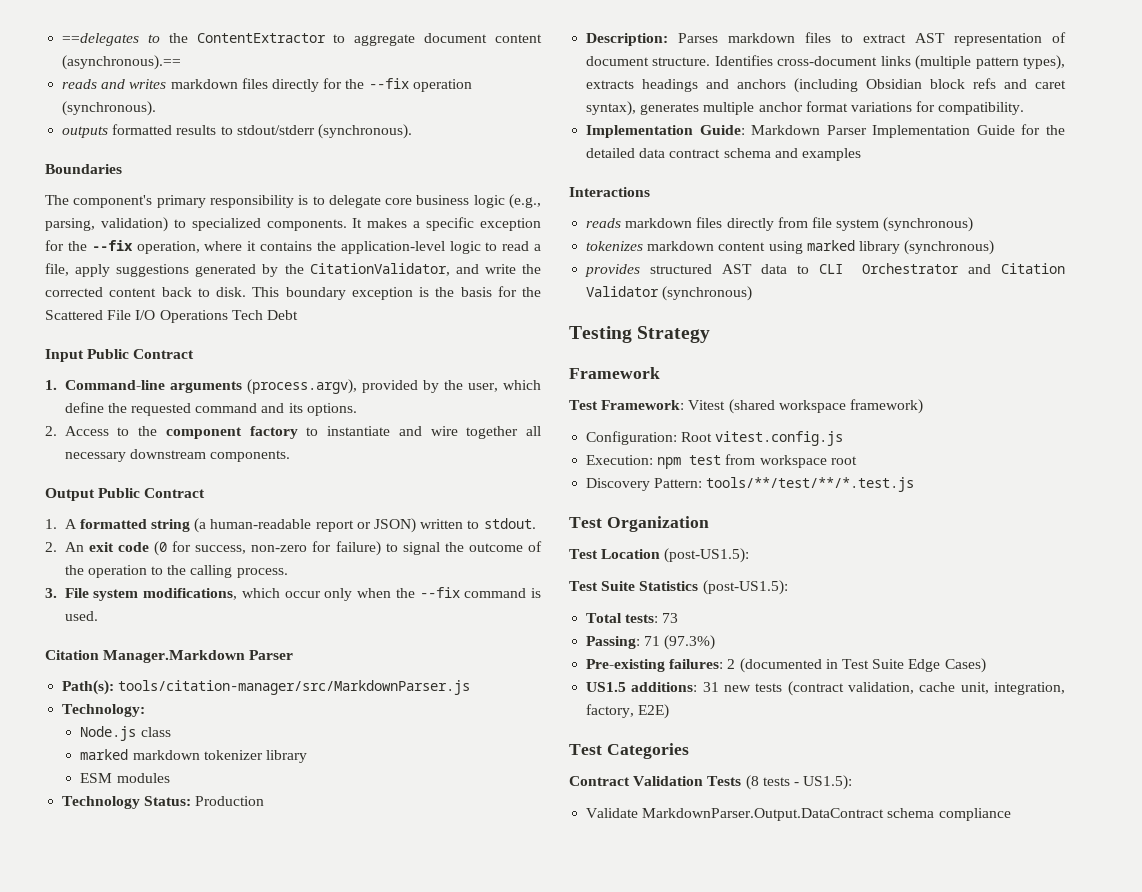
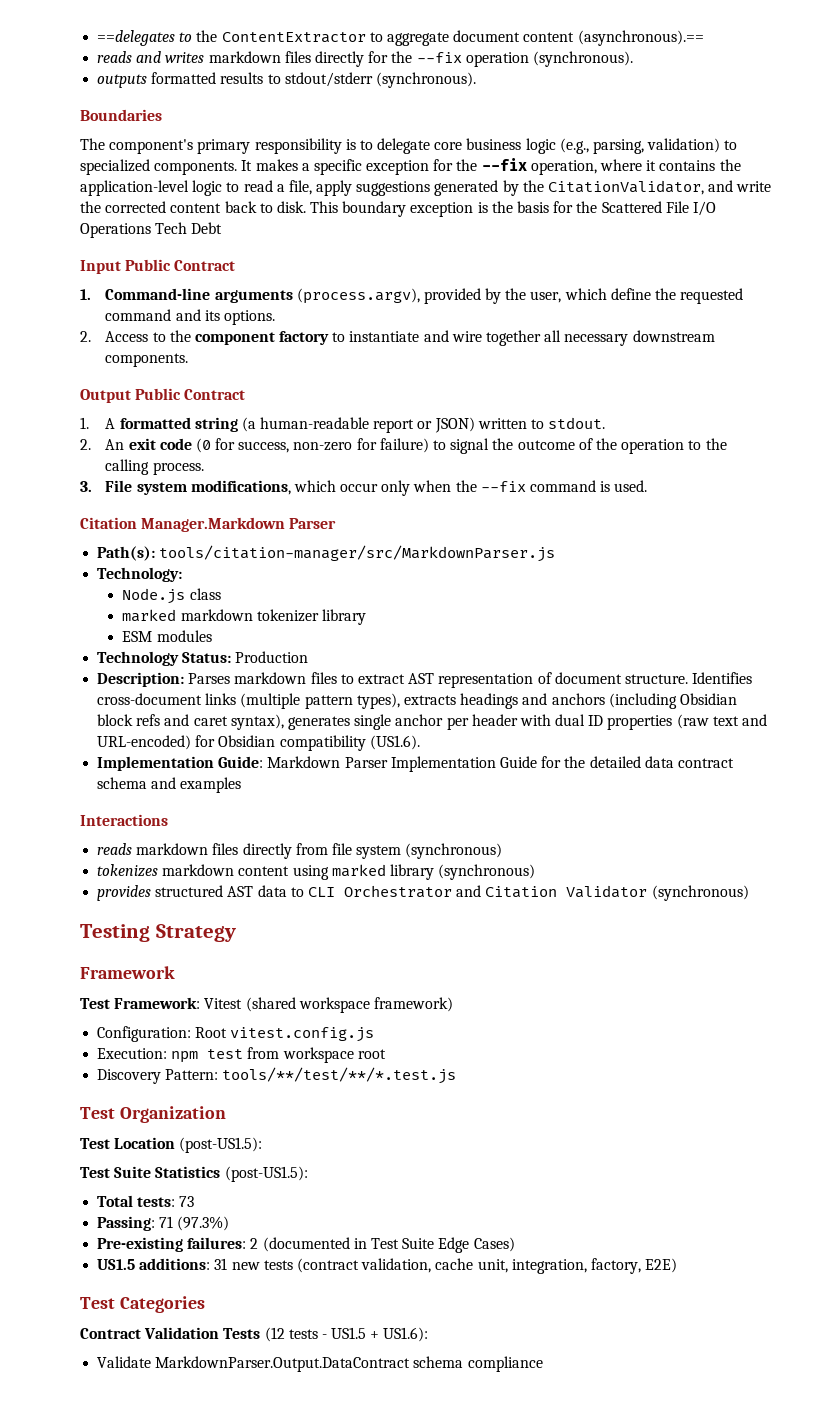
[703,101,1025,115] multiple anchor format variations for compatibility. -> [354,714,768,730] [97,735,420,751] single anchor per header with dual ID properties (raw text and URL-encoded) for Obsidian compatibility (US1.6).
[745,775,759,790] (8 -> [264,1327,285,1342] (12
[803,775,853,790] US1.5): -> [331,1327,429,1342] US1.5 + US1.6):

